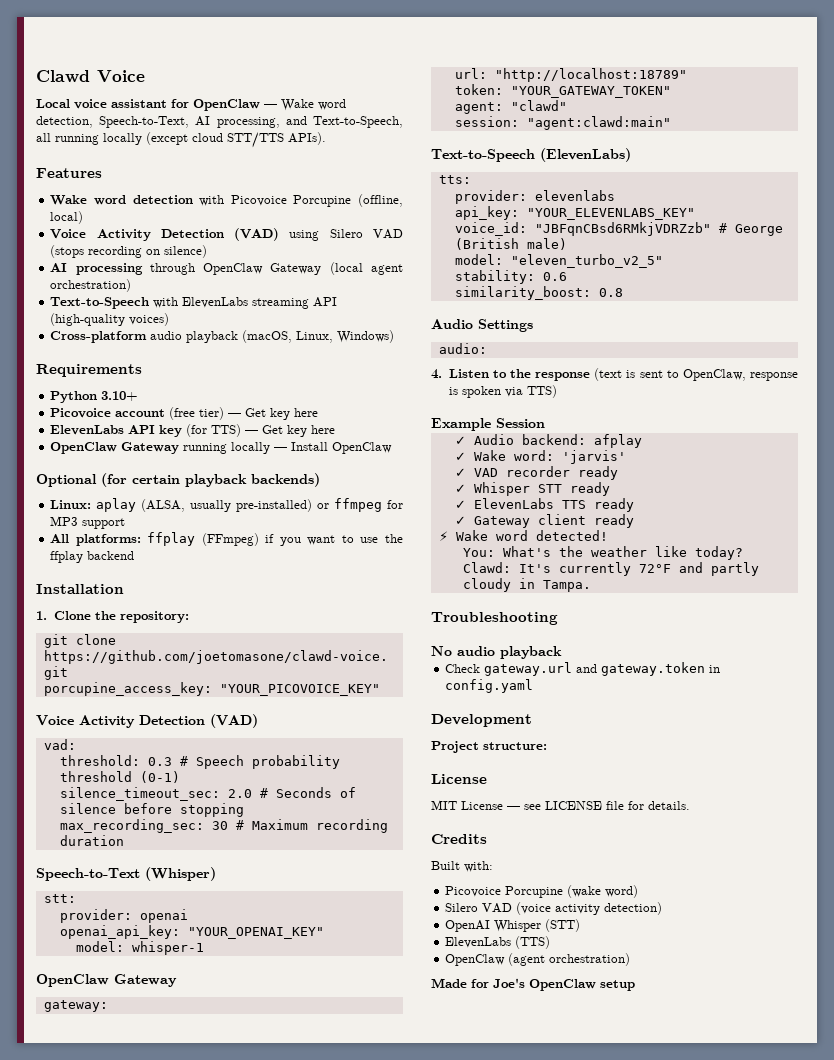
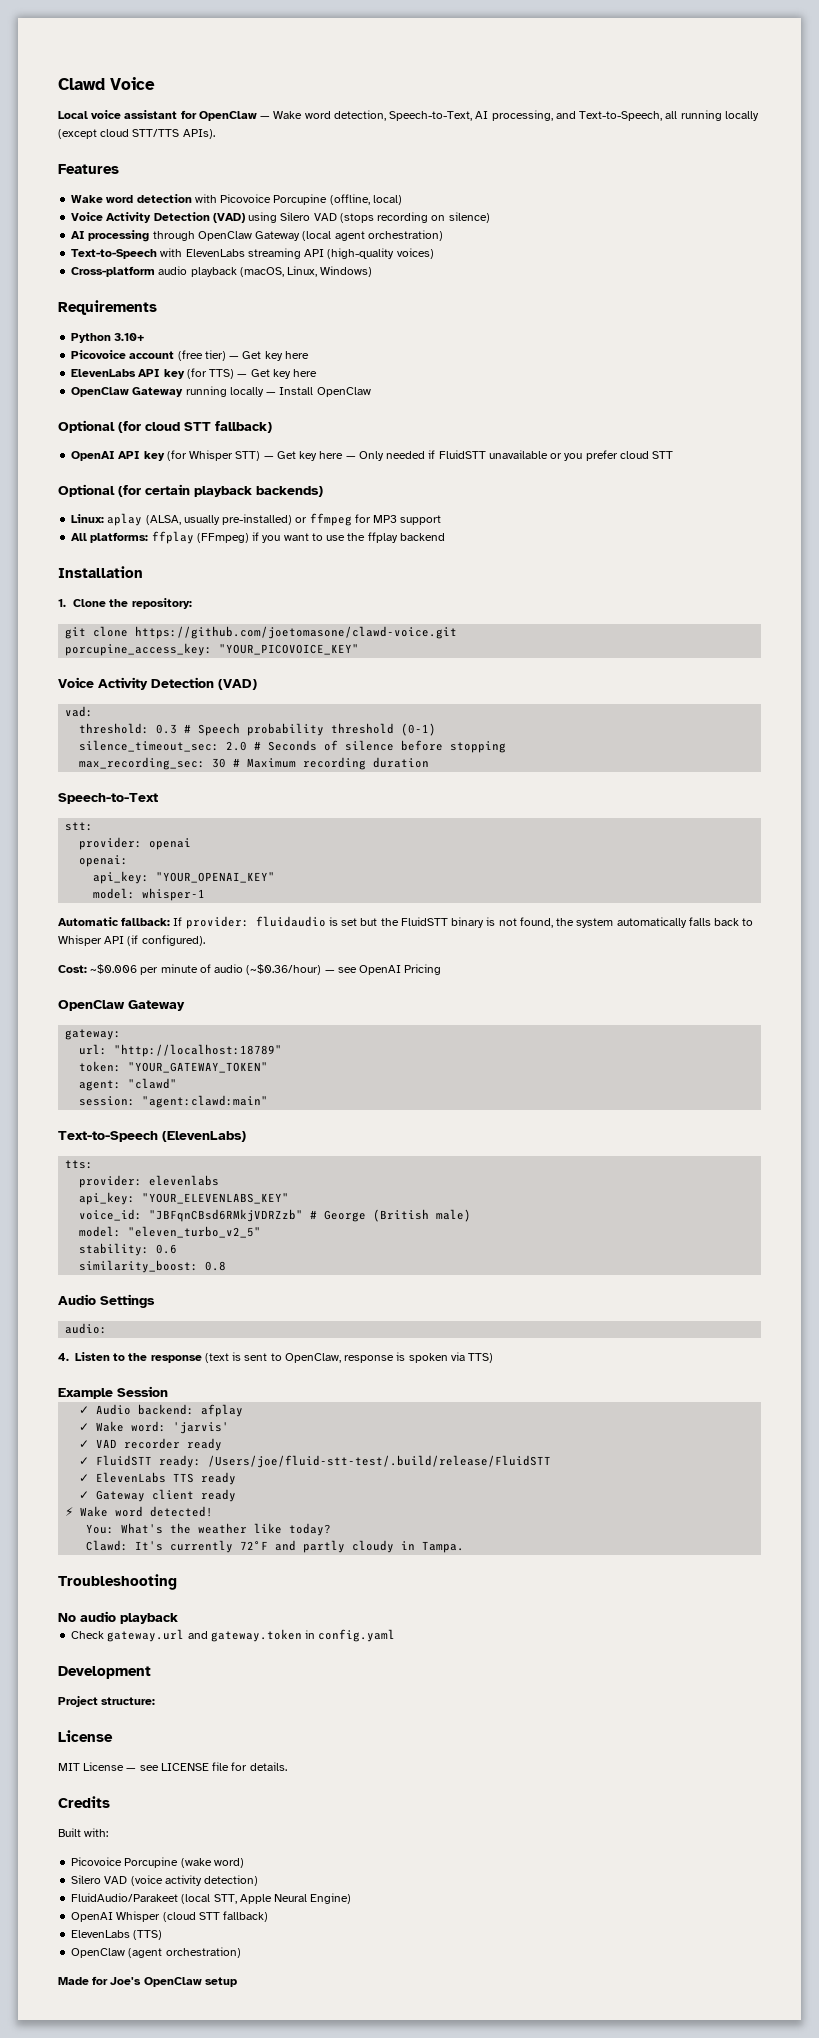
(393, 448) none -> [58,420,272,433] [71,450,674,461] // Optional (for cloud STT fallback) // OpenAI API key (for Whisper STT) — Get key here — Only needed if FluidSTT unavailable or you prefer cloud STT
[145,867,216,881] (Whisper) -> (158, 798) none
[59,925,180,939] openai_api_key: -> [79,855,129,867] [93,871,150,884] openai: // api_key:
(204, 948) none -> [58,916,754,929] [58,935,205,946] [58,964,442,975] // Automatic fallback: If provider: fluidaudio is set but the FluidSTT binary is not found, the system automatically falls back to Whisper API (if configured). // Cost: ~$0.006 per minute of audio (~$0.36/hour) — see OpenAI Pricing
[473,482,610,496] Whisper STT ready -> [96,1455,552,1468] FluidSTT ready: /Users/joe/fluid-stt-test/.build/release/FluidSTT
(663, 908) none -> [71,1893,352,1904] // FluidAudio/Parakeet (local STT, Apple Neural Engine)
[545,919,581,932] (STT) -> [162,1911,269,1922] (cloud STT fallback)

